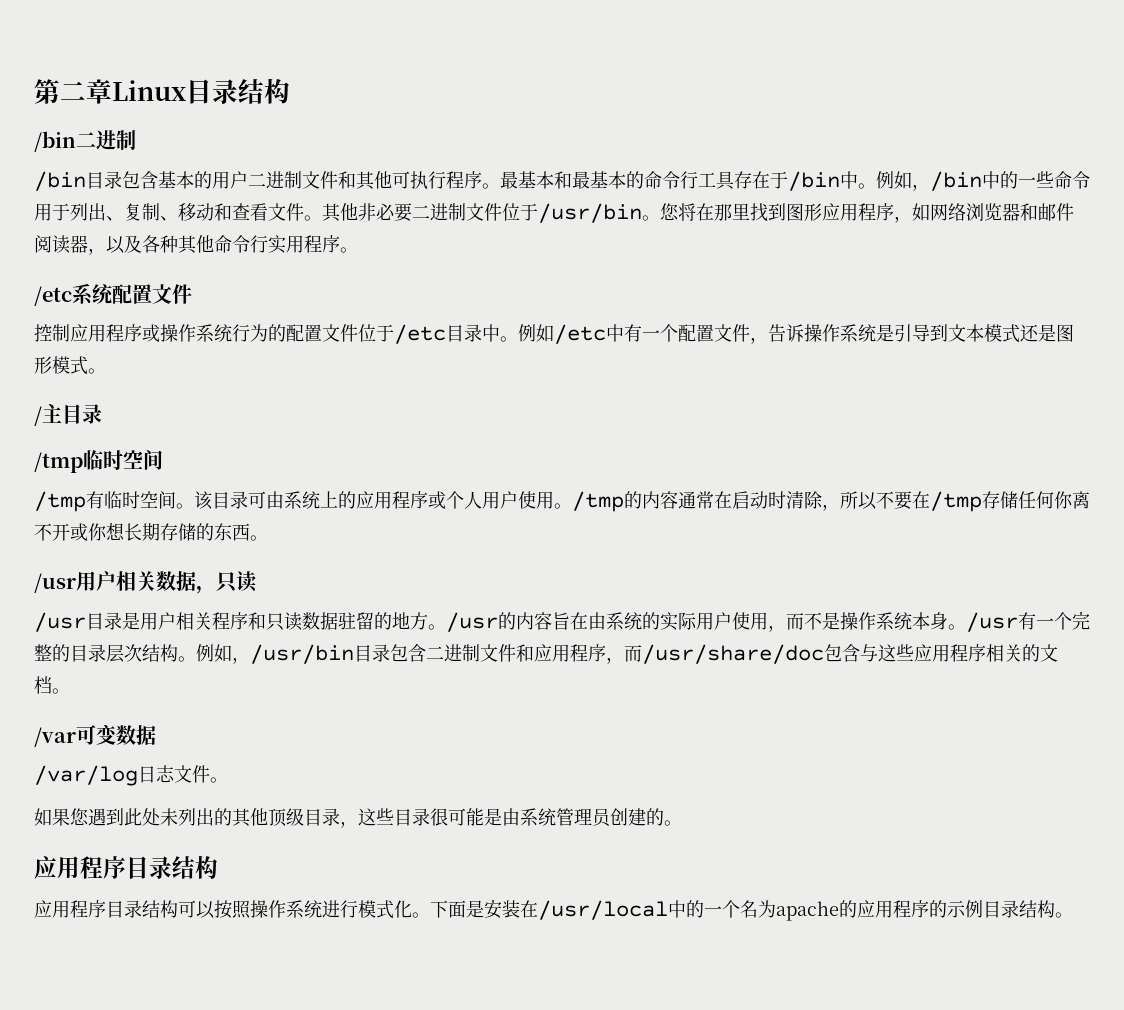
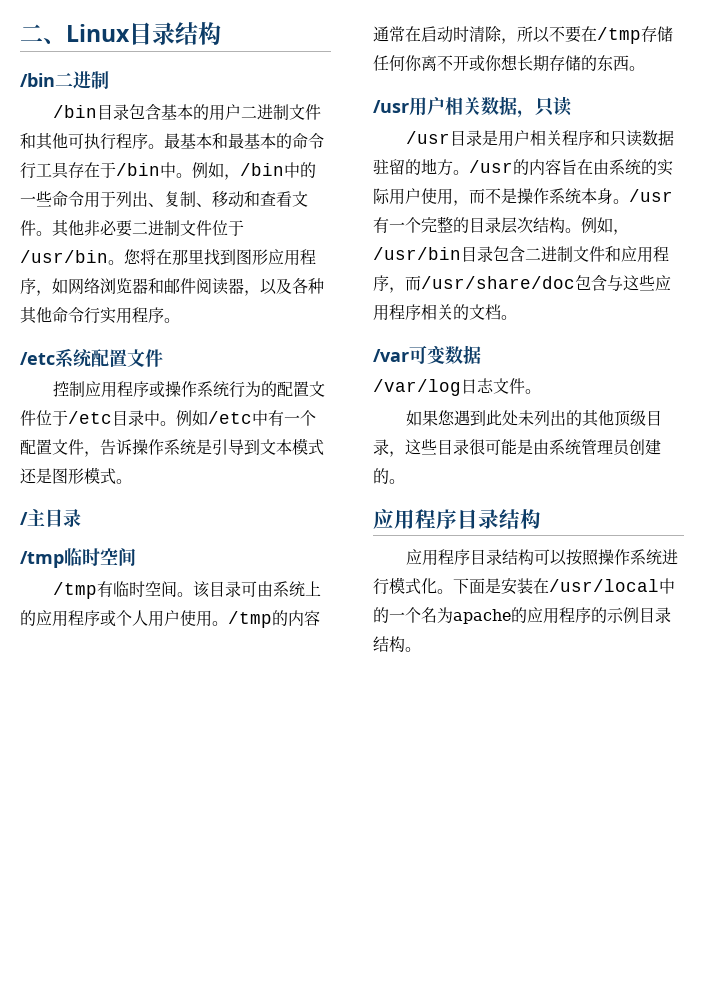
[34,79,112,104] 第二章 -> [20,24,66,44] 二、

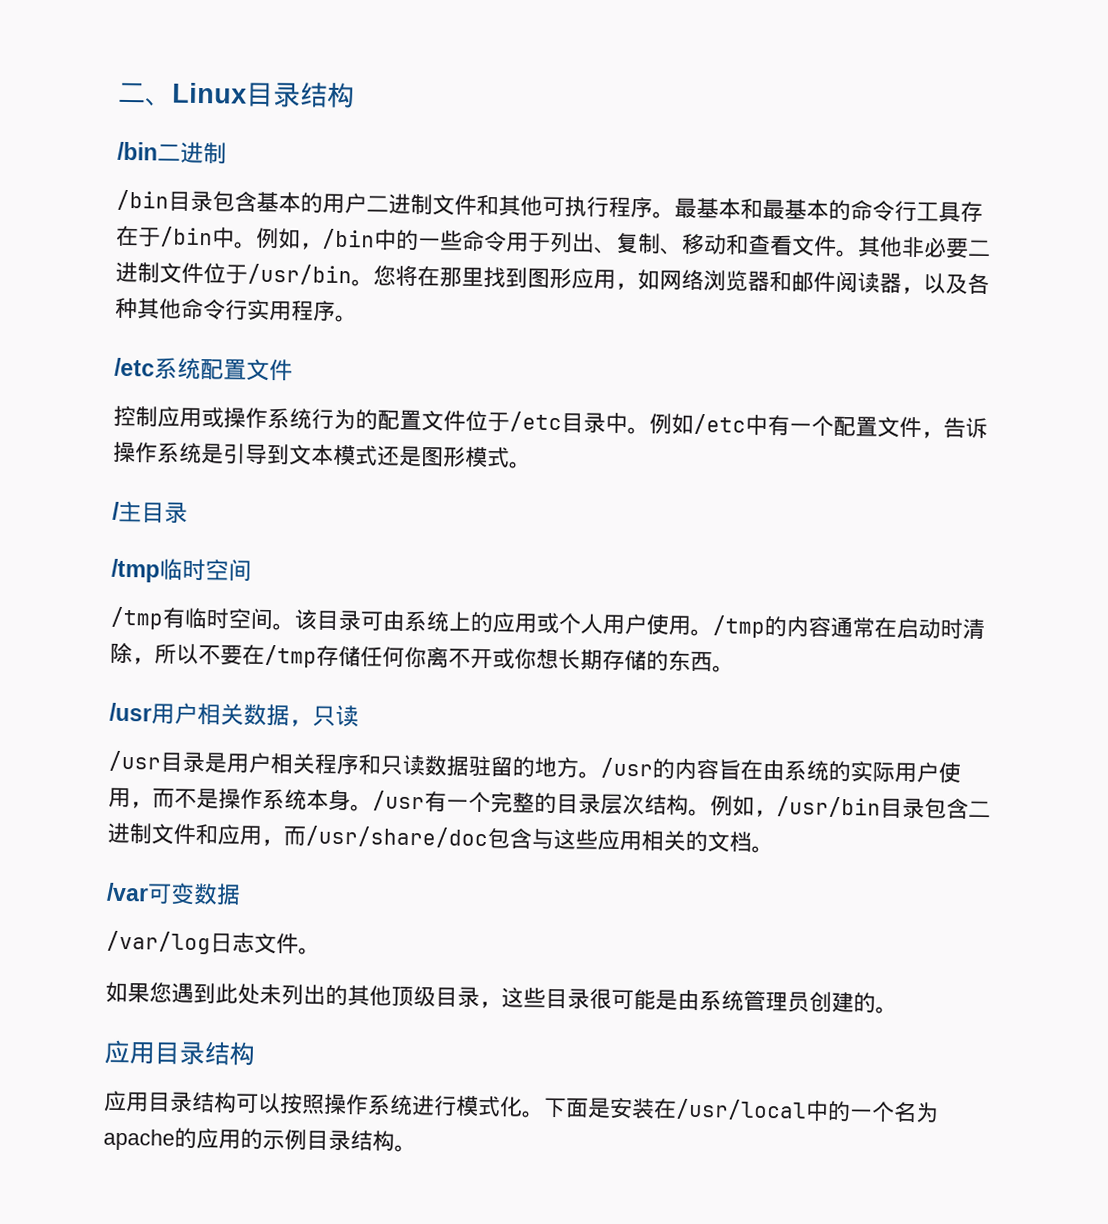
[300,249,316,265] [20,278,36,294] 程序 -> (616, 279) none
[117,381,150,397] 程序 -> (202, 417) none
[68,610,100,626] 程序 -> (537, 623) none
[653,246,669,262] [373,275,389,291] 程序 -> (262, 835) none
[389,304,421,320] 程序 -> (642, 840) none
[415,509,457,529] 程序 -> (155, 1053) none
[438,549,471,565] 程序 -> (149, 1102) none
[559,607,591,623] 程序 -> (241, 1139) none

